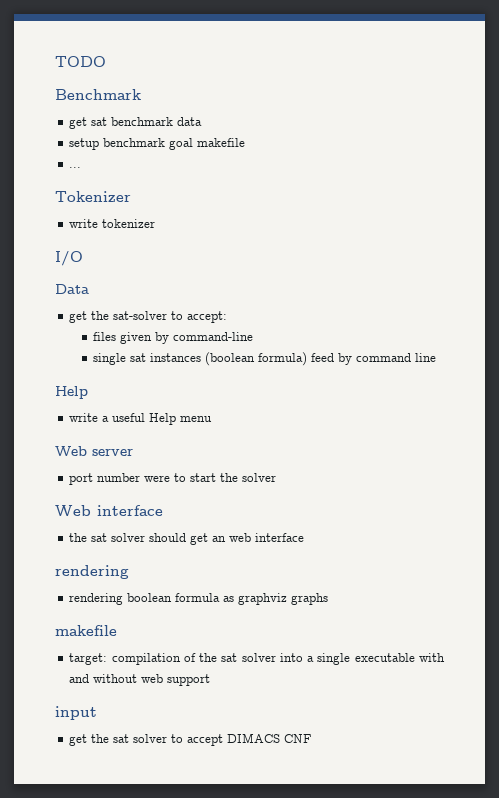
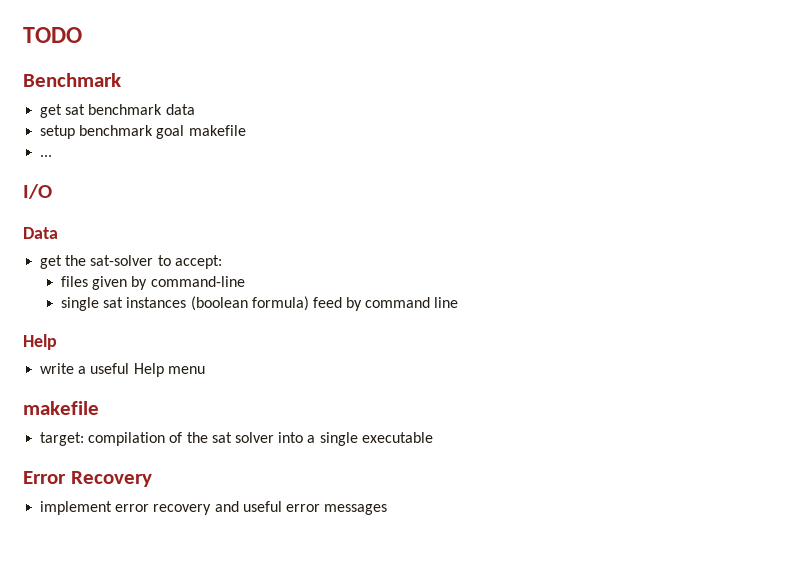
[55,191,131,203] [69,219,156,228] // Tokenizer // write tokenizer -> (53, 156) none
[55,446,133,456] [69,473,277,485] [55,505,163,517] [69,533,305,545] [55,565,129,579] [69,593,329,605] // Web server // port number were to start the solver // Web interface // the sat solver should get an web interface // rendering // rendering boolean formula as graphviz graphs -> (205, 370) none
[419,653,445,662] [69,674,211,686] [55,706,97,720] [69,733,312,746] with and without web support // input // get the sat solver to accept DIMACS CNF -> [23,471,152,487] [40,501,388,515] // Error Recovery // implement error recovery and useful error messages

